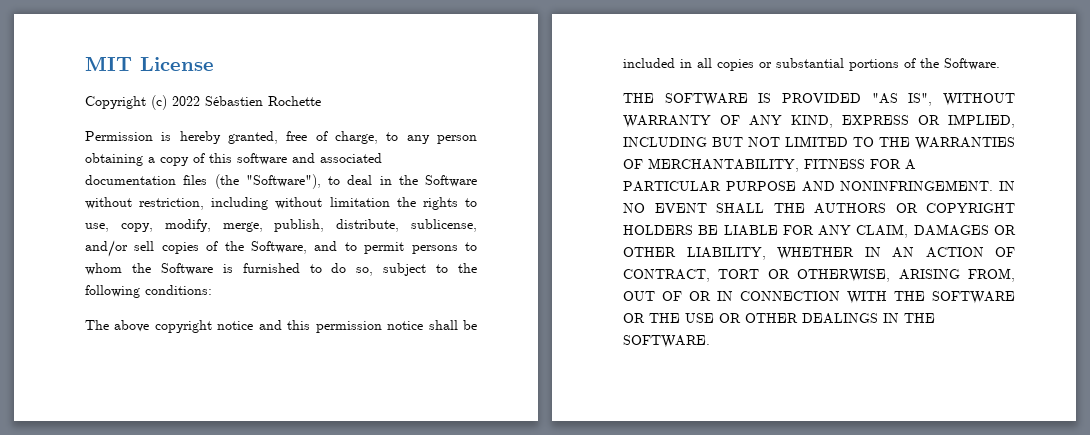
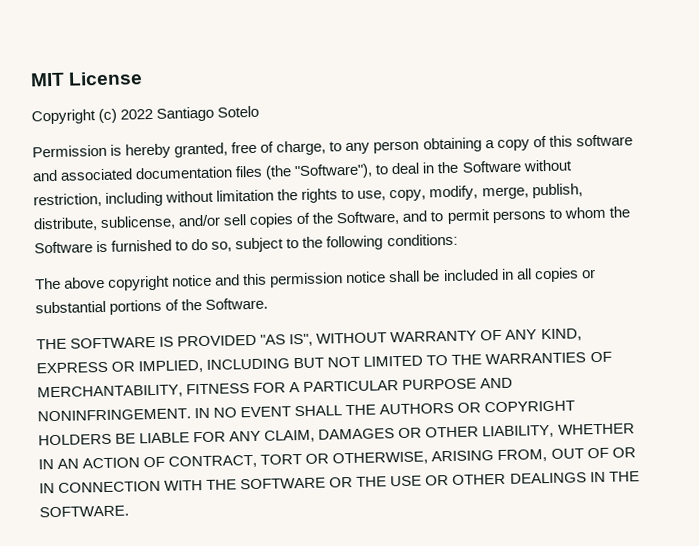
[205,96,321,106] Sébastien Rochette -> [156,105,260,122] Santiago Sotelo

